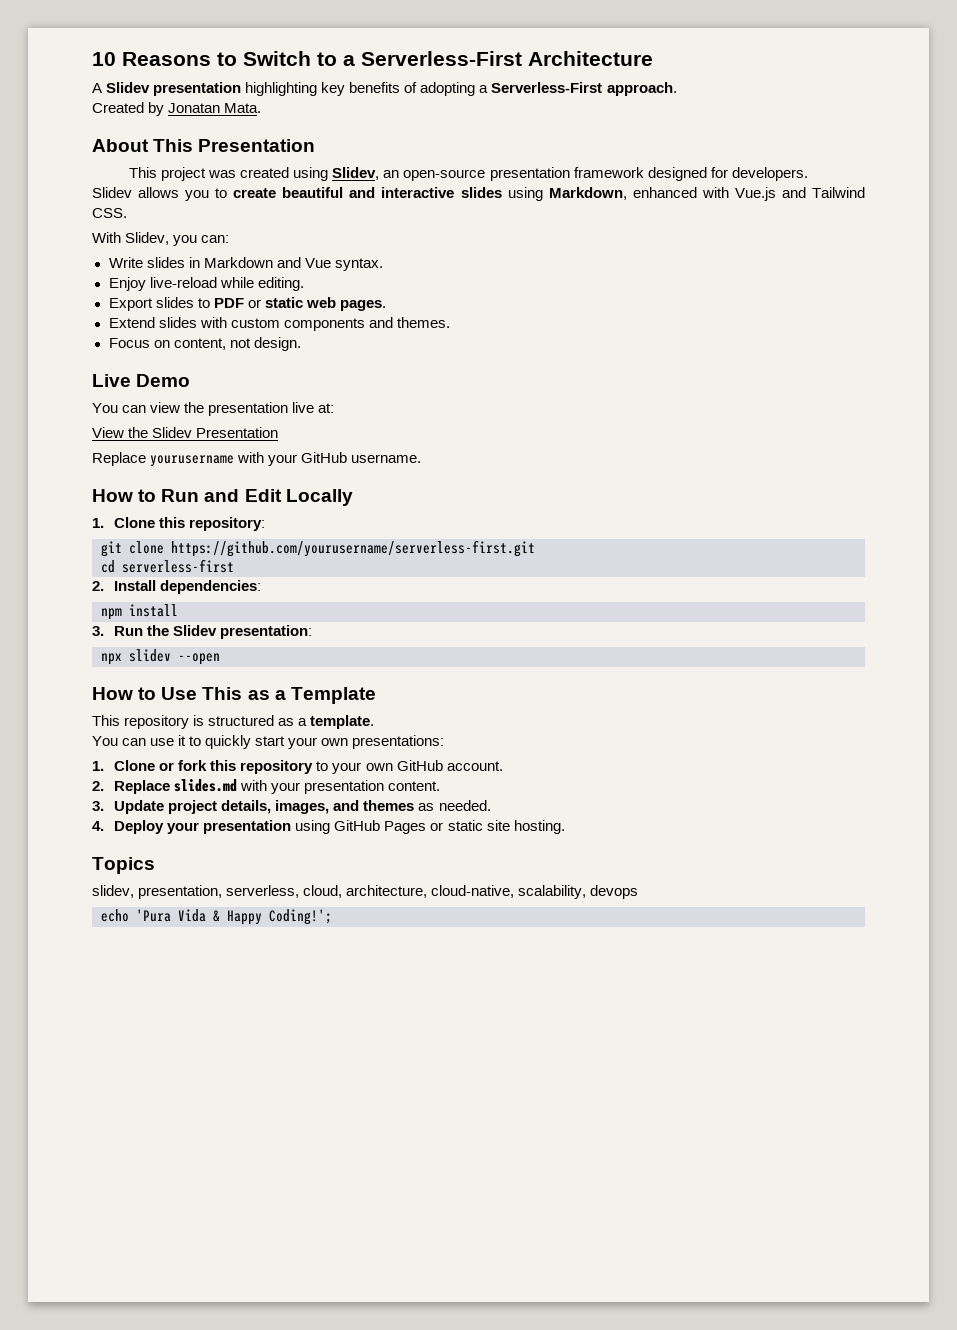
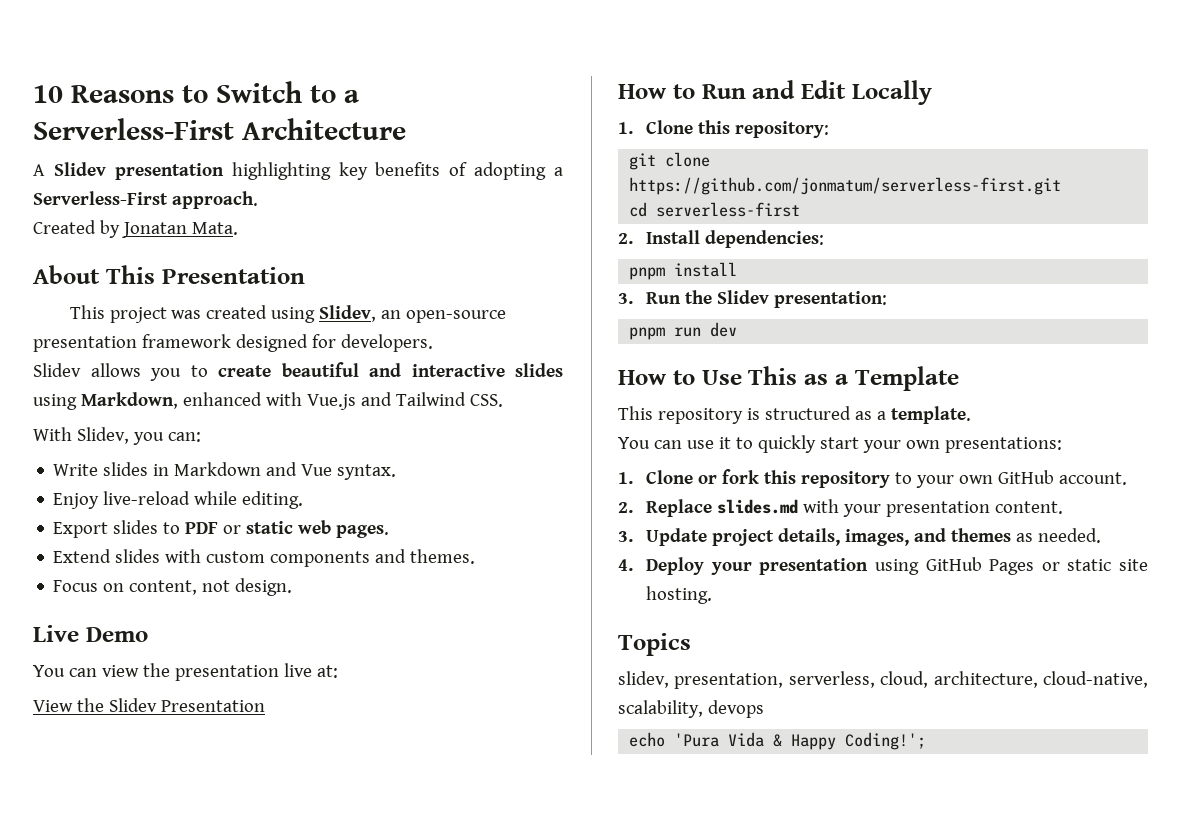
[92,452,422,467] // Replace yourusername with your GitHub username. -> (265, 706) none
[171,540,535,557] https://github.com/yourusername/serverless-first.git -> [629,177,1062,195] https://github.com/jonmatum/serverless-first.git
[101,608,122,620] npm -> [629,267,666,280] pnpm
[101,649,220,665] npx slidev --open -> [629,322,738,340] pnpm run dev

